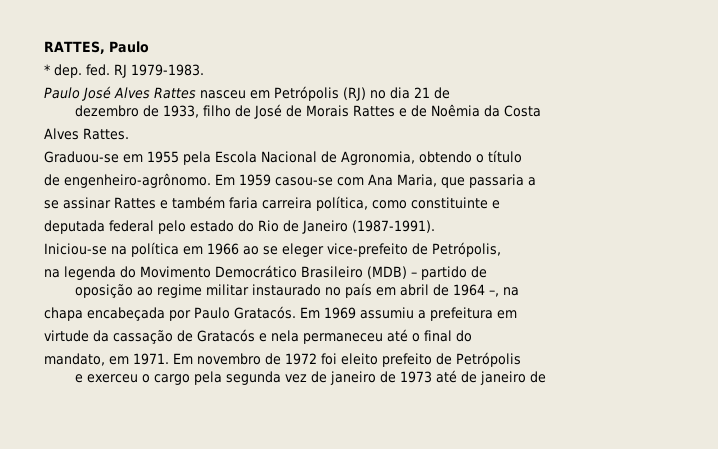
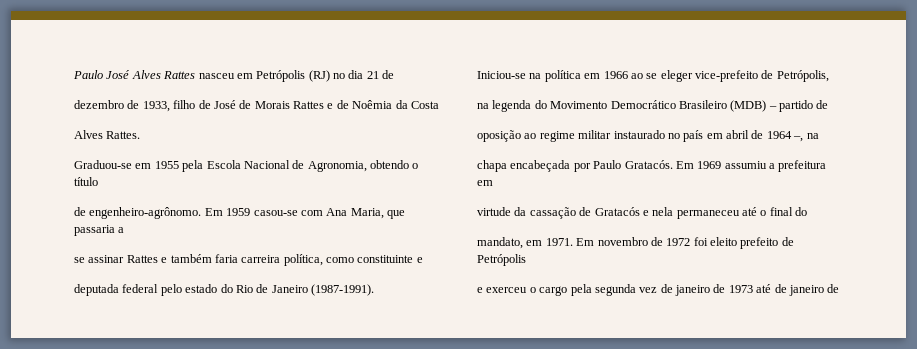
[44,41,149,54] [44,64,204,78] RATTES, Paulo // * dep. fed. RJ 1979-1983. // -> (73, 74) none

